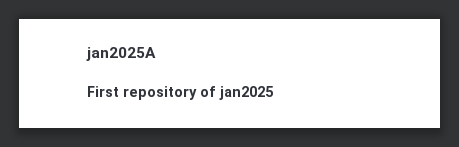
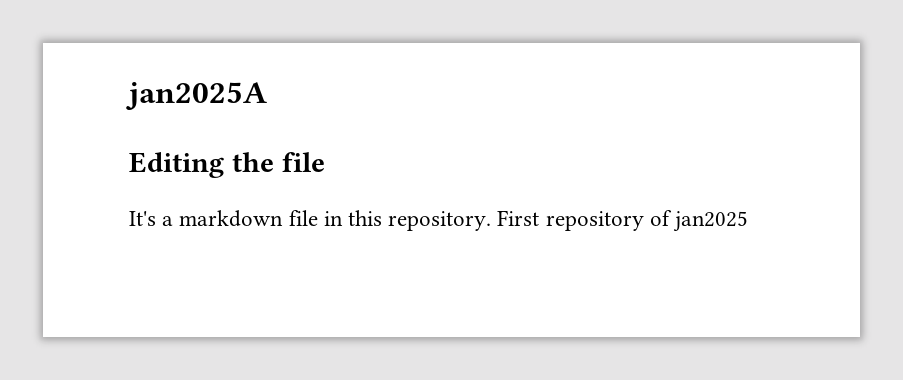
(156, 54) none -> [129,152,325,178] [129,210,492,231] Editing the file // It's a markdown file in this repository.

